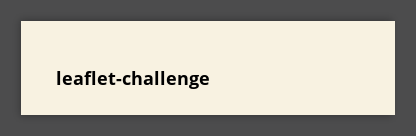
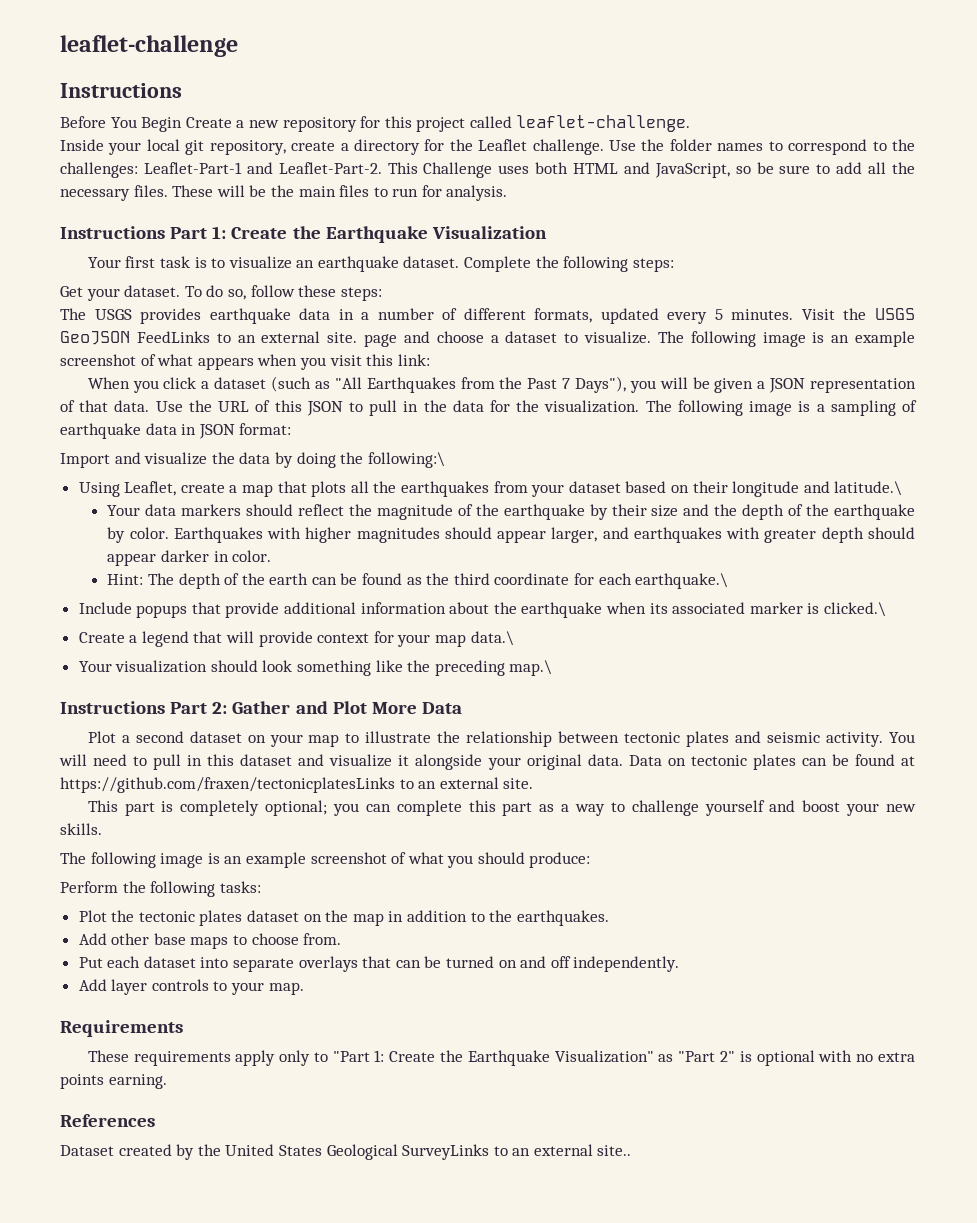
(210, 80) none -> [60,83,182,98] [60,115,691,132] [60,139,916,155] [60,162,915,178] [60,185,508,201] [60,226,547,243] [87,256,674,272] [60,285,382,301] [60,308,915,324] [60,331,916,347] [60,354,430,370] [87,376,917,393] [60,400,918,416] [60,423,292,439] [60,452,445,468] [78,481,903,497] [107,504,916,520] [107,527,916,543] [107,550,272,566] [107,573,729,589] [78,602,886,618] [78,631,514,647] [78,660,553,676] [60,701,462,714] [87,731,915,747] [59,754,915,770] [60,777,534,793] [87,800,916,816] [60,823,102,835] [60,852,591,868] [60,881,261,897] [78,910,609,926] [78,933,342,949] [78,956,680,972] [78,979,304,995] [60,1020,183,1037] [87,1050,916,1066] [60,1074,167,1089] [60,1114,155,1127] [60,1144,632,1160] // Instructions // Before You Begin Create a new repository for this project called leaflet-challenge. // Inside your local git repository, create a directory for the Leaflet challenge. Use the folder names to correspond to the challenges: Leaflet-Part-1 and Leaflet-Part-2. This Challenge uses both HTML and JavaScript, so be sure to add all the necessary files. These will be the main files to run for analysis. // Instructions Part 1: Create the Earthquake Visualization // Your first task is to visualize an earthquake dataset. Complete the following steps: // Get your dataset. To do so, follow these steps: // The USGS provides earthquake data in a number of different formats, updated every 5 minutes. Visit the USGS GeoJSON FeedLinks to an external site. page and choose a dataset to visualize. The following image is an example screenshot of what appears when you visit this link: // When you click a dataset (such as "All Earthquakes from the Past 7 Days"), you will be given a JSON representation of that data. Use the URL of this JSON to pull in the data for the visualization. The following image is a sampling of earthquake data in JSON format: // Import and visualize the data by doing the following:\ // Using Leaflet, create a map that plots all the earthquakes from your dataset based on their longitude and latitude.\ // Your data markers should reflect the magnitude of the earthquake by their size and the depth of the earthquake by color. Earthquakes with higher magnitudes should appear larger, and earthquakes with greater depth should appear darker in color. // Hint: The depth of the earth can be found as the third coordinate for each earthquake.\ // Include popups that provide additional information about the earthquake when its associated marker is clicked.\ // Create a legend that will provide context for your map data.\ // Your visualization should look something like the preceding map.\ // Instructions Part 2: Gather and Plot More Data // Plot a second dataset on your map to illustrate the relationship between tectonic plates and seismic activity. You will need to pull in this dataset and visualize it alongside your original data. Data on tectonic plates can be found at https://github.com/fraxen/tectonicplatesLinks to an external site. // This part is completely optional; you can complete this part as a way to challenge yourself and boost your new skills. // The following image is an example screenshot of what you should produce: // Perform the following tasks: // Plot the tectonic plates dataset on the map in addition to the earthquakes. // Add other base maps to choose from. // Put each dataset into separate overlays that can be turned on and off independently. // Add layer controls to your map. // Requirements // These requirements apply only to "Part 1: Create the Earthquake Visualization" as "Part 2" is optional with no extra points earning. // References // Dataset created by the United States Geological SurveyLinks to an external site..

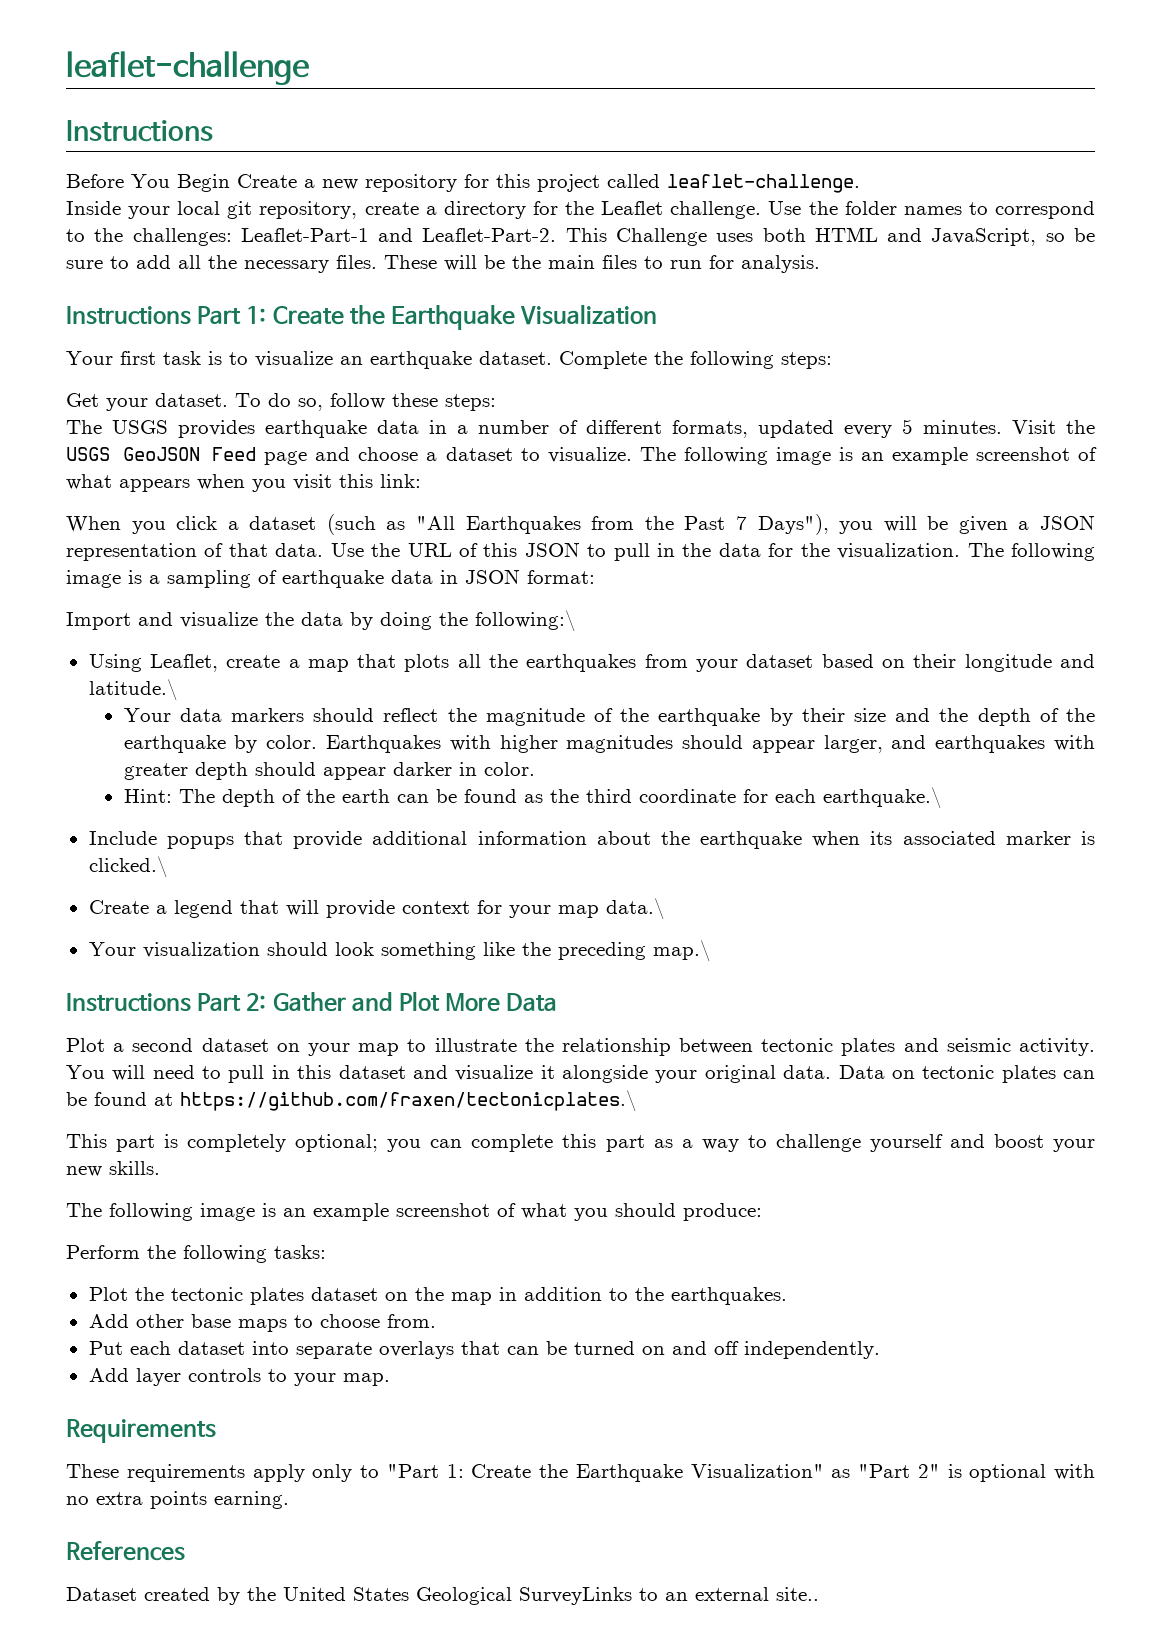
[136,331,358,343] FeedLinks to an external site. -> [212,447,257,461] Feed
[60,777,534,793] https://github.com/fraxen/tectonicplatesLinks to an external site. -> [180,1090,637,1112] https://github.com/fraxen/tectonicplates.\

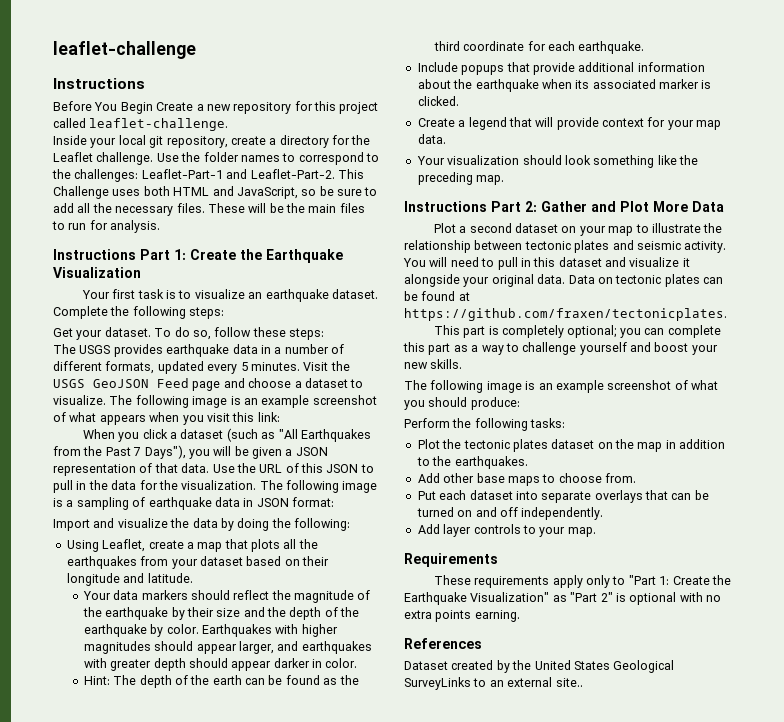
[475,610,576,632] following:\ -> [294,518,350,531] following:
[88,679,178,701] latitude.\ -> [147,573,193,583] latitude.
[822,787,942,809] earthquake.\ -> [578,41,645,54] earthquake.
[88,856,168,878] clicked.\ -> [417,96,459,106] clicked.
[605,898,665,920] data.\ -> [417,134,446,144] data.
[652,940,711,962] map.\ -> [476,175,505,185] map.
[180,1090,637,1112] https://github.com/fraxen/tectonicplates.\ -> [404,308,727,321] https://github.com/fraxen/tectonicplates.

